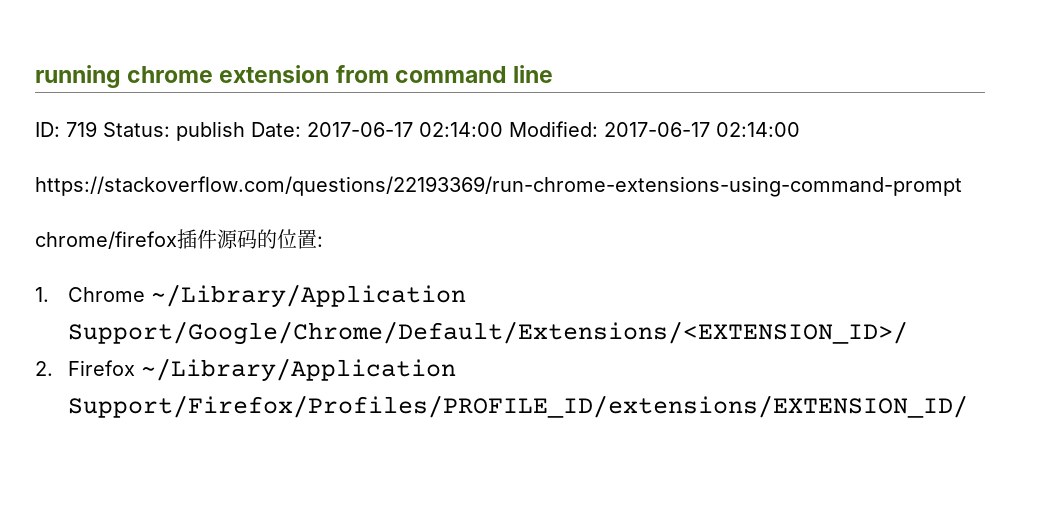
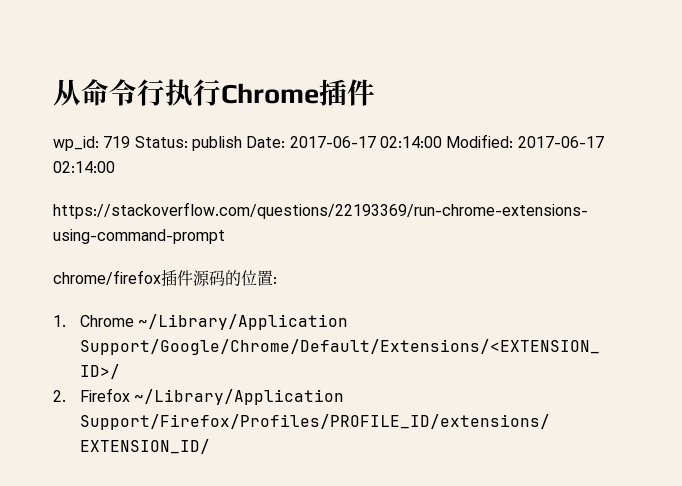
[35,65,554,88] [35,122,60,137] running chrome extension from command line // ID: -> [53,79,375,106] [53,136,99,151] 从命令行执行Chrome插件 // wp_id:

